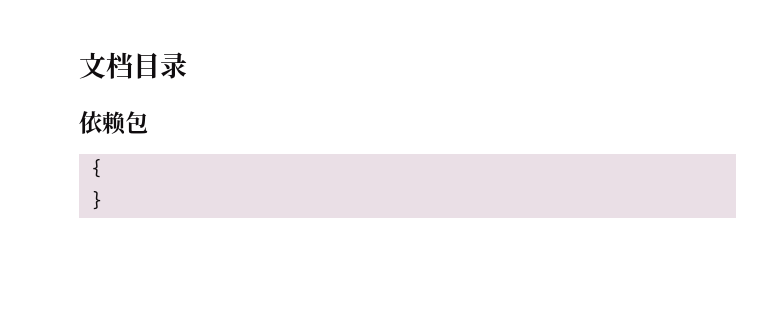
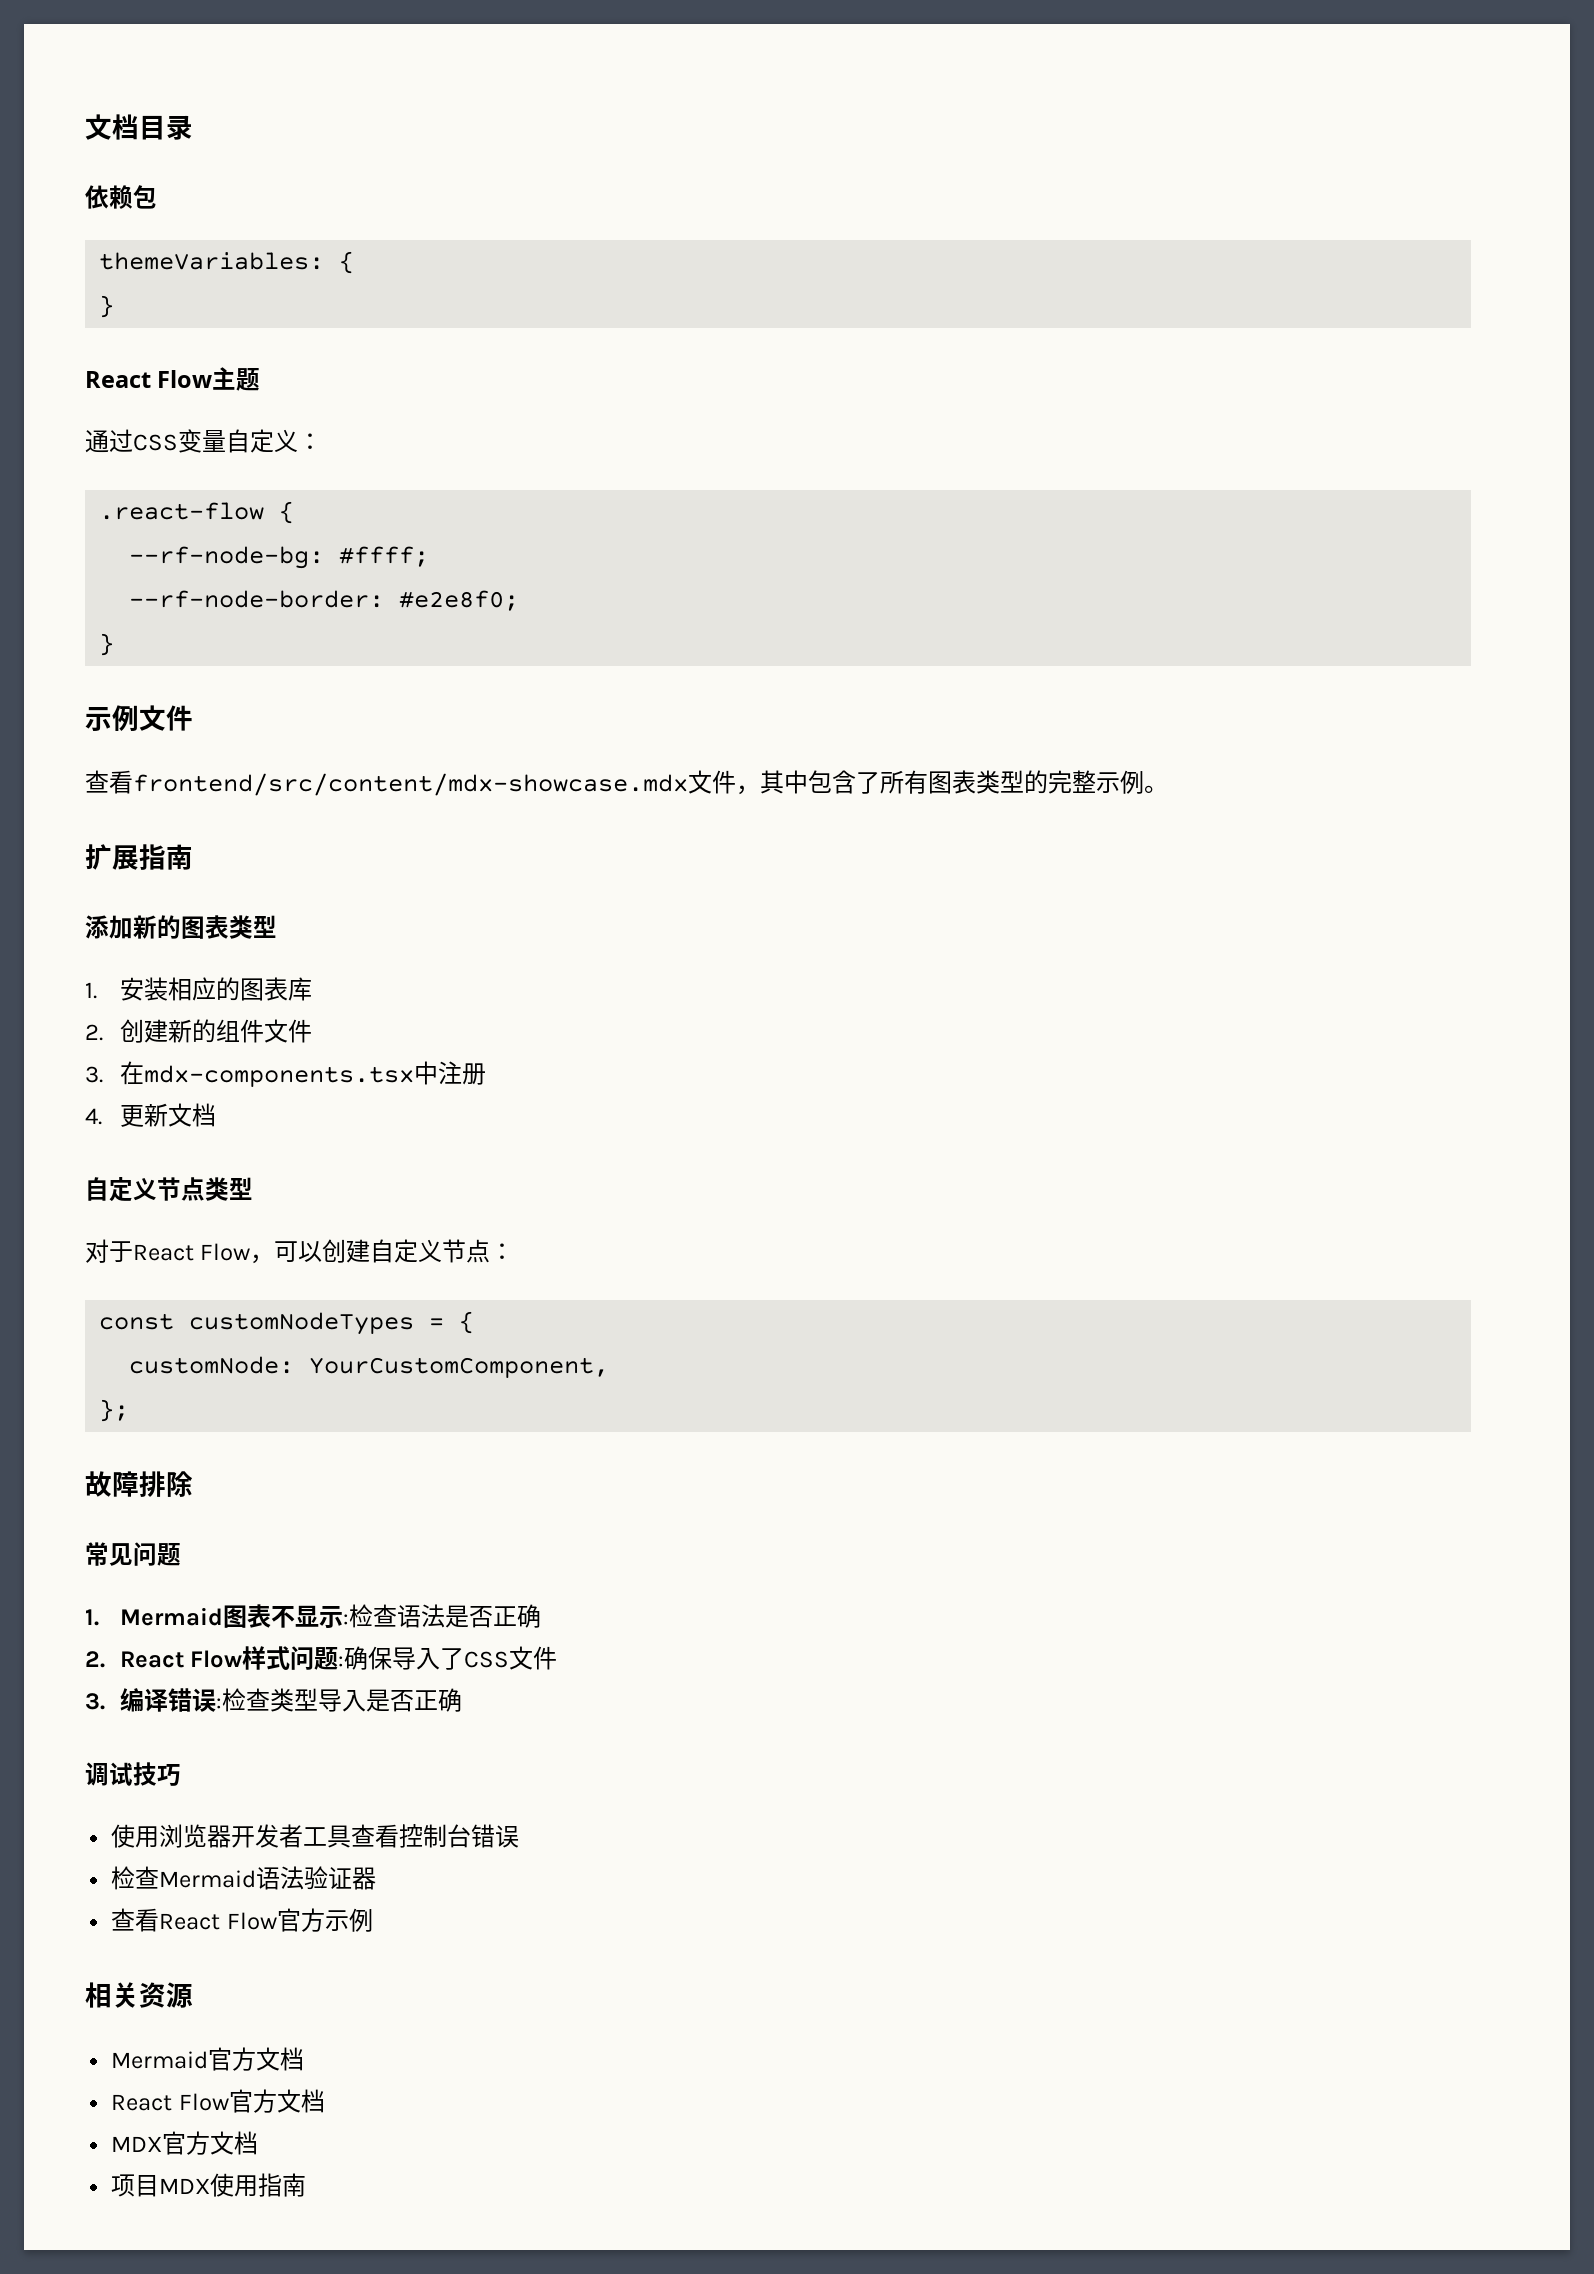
(148, 122) none -> [99,252,325,270] themeVariables:
(102, 200) none -> [85,367,261,391] [85,429,322,453] [99,501,295,524] [129,546,430,569] [129,590,520,611] [99,633,115,656] [85,705,193,731] [85,770,1168,796] [85,844,193,870] [85,915,277,939] [85,977,312,1001] [85,1019,312,1043] [85,1061,486,1087] [85,1103,216,1127] [85,1177,253,1202] [85,1239,515,1264] [99,1311,475,1335] [129,1356,610,1378] [99,1399,130,1422] [85,1471,193,1497] [85,1542,181,1566] [85,1604,541,1628] [85,1646,558,1670] [85,1688,462,1712] [85,1762,181,1786] [111,1824,520,1848] [111,1866,377,1890] [111,1908,373,1932] [85,1982,193,2008] [111,2047,305,2071] [111,2089,325,2113] [111,2131,259,2155] [111,2173,307,2197] // React Flow主题 // 通过CSS变量自定义： // .react-flow { // --rf-node-bg: #ffff; // --rf-node-border: #e2e8f0; // } // 示例文件 // 查看frontend/src/content/mdx-showcase.mdx文件，其中包含了所有图表类型的完整示例。 // 扩展指南 // 添加新的图表类型 // 1.安装相应的图表库 // 2.创建新的组件文件 // 3.在mdx-components.tsx中注册 // 4.更新文档 // 自定义节点类型 // 对于React Flow，可以创建自定义节点： // const customNodeTypes = { // customNode: YourCustomComponent, // }; // 故障排除 // 常见问题 // 1. Mermaid图表不显示:检查语法是否正确 // 2. React Flow样式问题:确保导入了CSS文件 // 3.编译错误:检查类型导入是否正确 // 调试技巧 // 使用浏览器开发者工具查看控制台错误 // 检查Mermaid语法验证器 // 查看React Flow官方示例 // 相关资源 // Mermaid官方文档 // React Flow官方文档 // MDX官方文档 // 项目MDX使用指南

